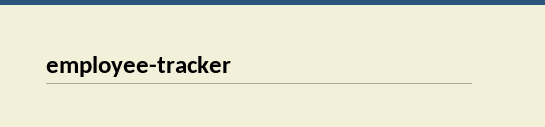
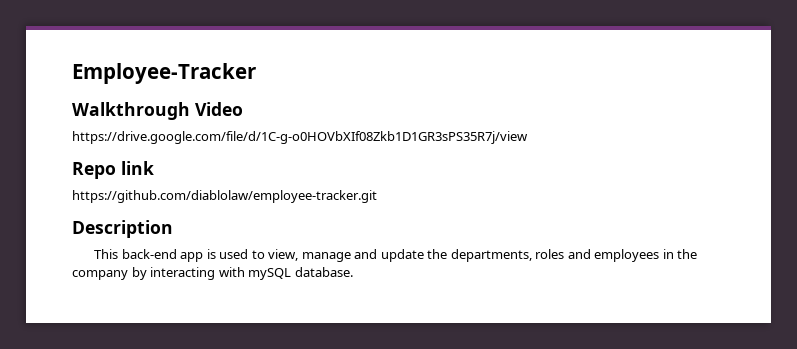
[46,56,231,77] employee-tracker -> [72,63,256,84] [72,102,243,120] [72,131,528,144] [72,161,154,179] [72,190,377,203] [72,220,173,238] [94,249,698,262] [72,267,353,280] Employee-Tracker // Walkthrough Video // https://drive.google.com/file/d/1C-g-o0HOVbXIf08Zkb1D1GR3sPS35R7j/view // Repo link // https://github.com/diablolaw/employee-tracker.git // Description // This back-end app is used to view, manage and update the departments, roles and employees in the company by interacting with mySQL database.

